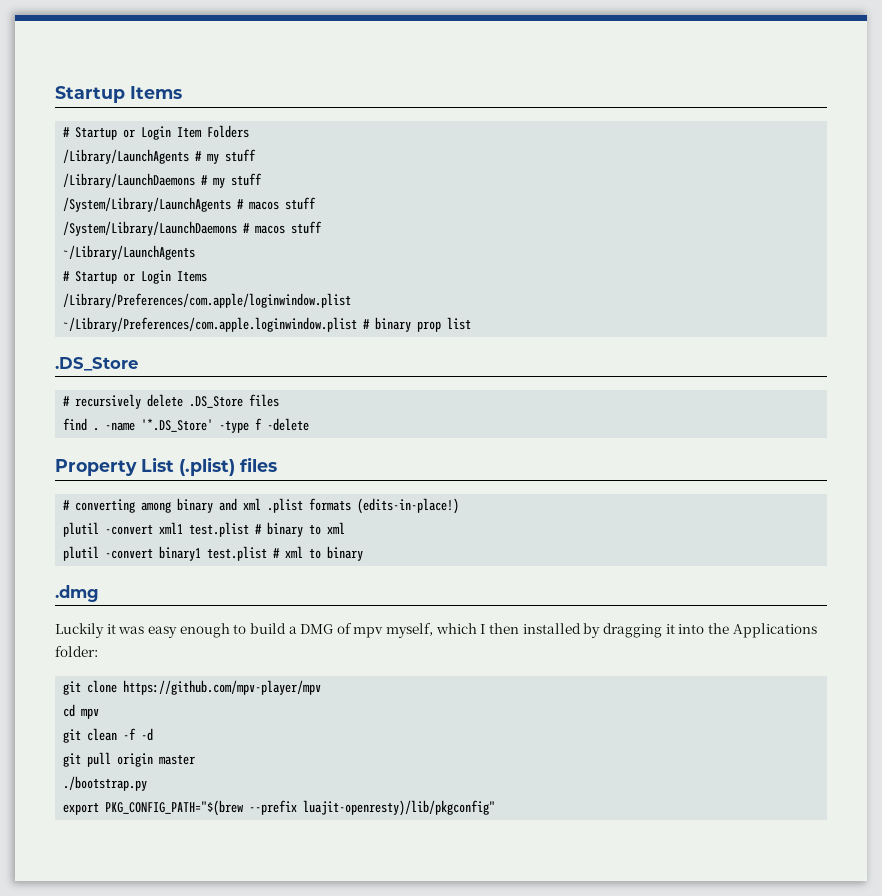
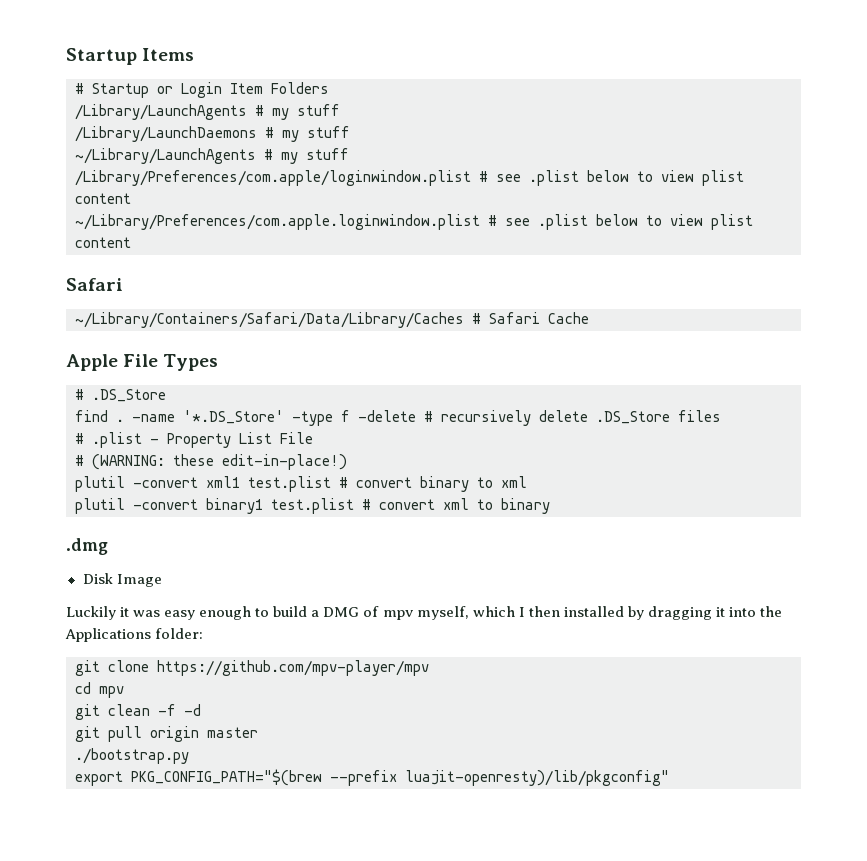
[63,197,317,212] [63,221,323,236] [63,245,196,260] [63,270,208,284] [63,293,352,308] [63,317,472,332] [55,357,138,371] [63,394,280,409] /System/Library/LaunchAgents # macos stuff // /System/Library/LaunchDaemons # macos stuff // ~/Library/LaunchAgents // # Startup or Login Items // /Library/Preferences/com.apple/loginwindow.plist // ~/Library/Preferences/com.apple.loginwindow.plist # binary prop list // .DS_Store // # recursively delete .DS_Store files -> [75,148,349,164] [75,170,744,186] [75,193,131,204] [75,214,753,230] [75,237,131,248] [66,278,123,291] [75,312,589,328] [66,354,219,371] [75,389,166,402] ~/Library/LaunchAgents # my stuff // /Library/Preferences/com.apple/loginwindow.plist # see .plist below to view plist content // ~/Library/Preferences/com.apple.loginwindow.plist # see .plist below to view plist content // Safari // ~/Library/Containers/Safari/Data/Library/Caches # Safari Cache // Apple File Types // # .DS_Store
[55,457,277,476] [63,498,460,514] // Property List (.plist) files // # converting among binary and xml .plist formats (edits-in-place!) -> [424,410,721,426] [75,432,313,448] [75,454,347,470] # recursively delete .DS_Store files // # .plist - Property List File // # (WARNING: these edit-in-place!)
(263, 529) none -> [356,477,412,488] convert
(281, 553) none -> [379,499,435,510] convert
(99, 593) none -> [82,573,162,587] // Disk Image

